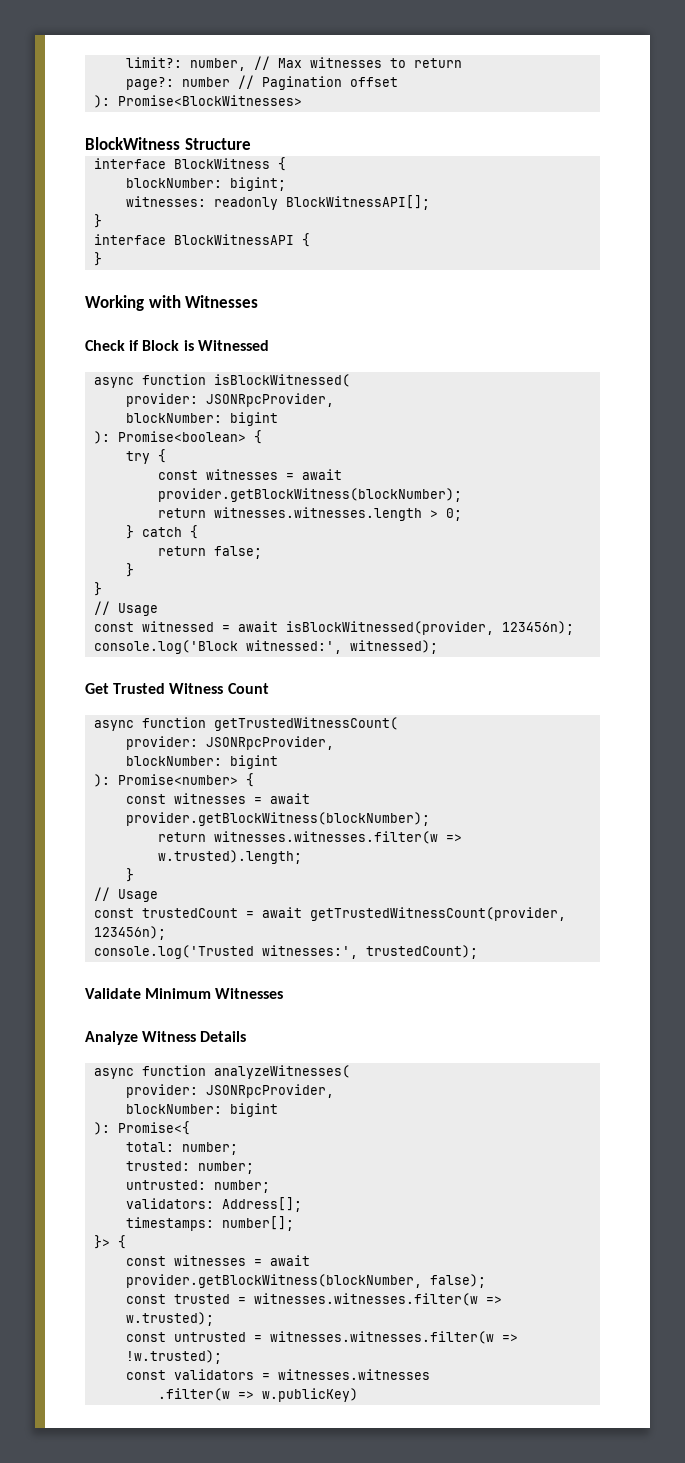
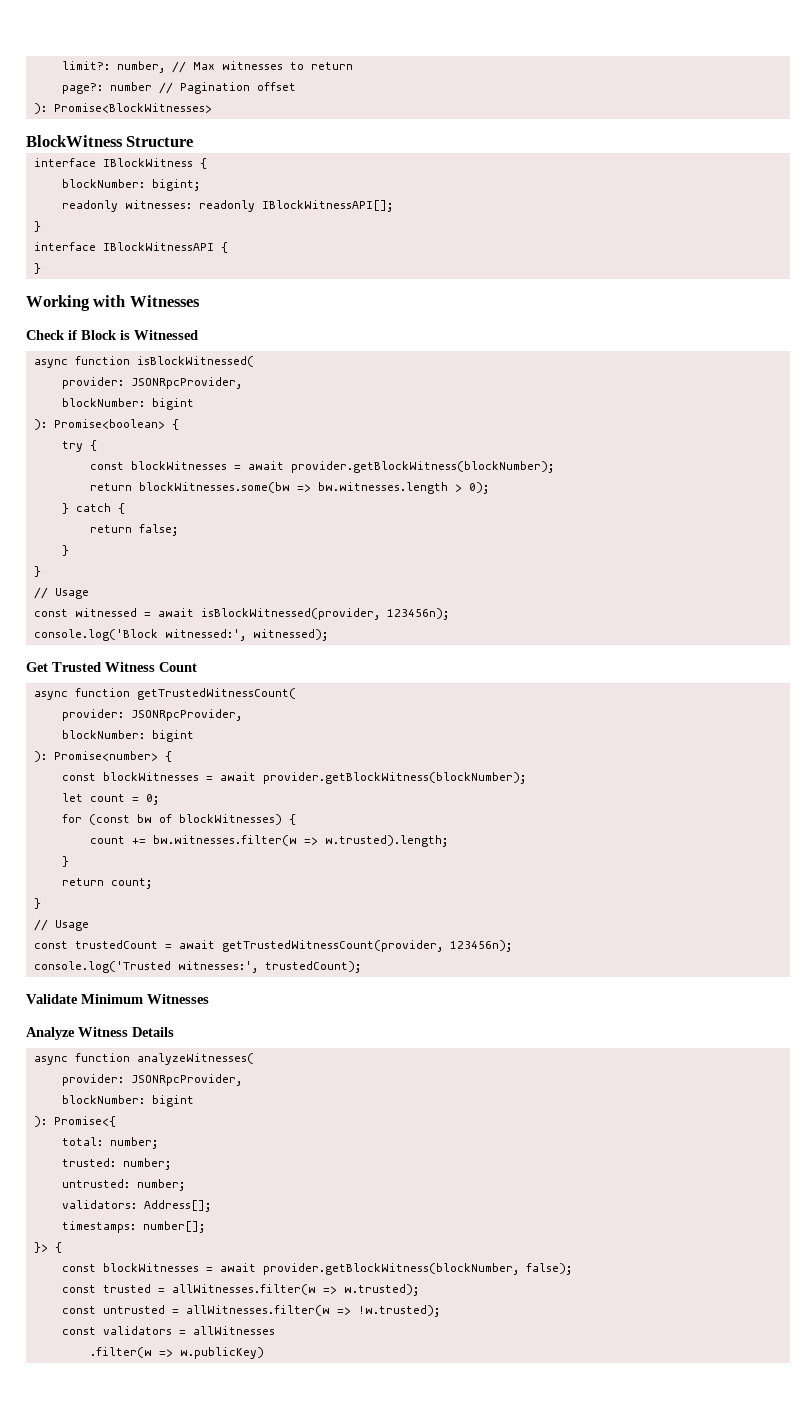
[173,158,270,169] BlockWitness -> [102,158,193,167] IBlockWitness
(286, 184) none -> [61,200,118,212] readonly
[285,195,430,210] BlockWitnessAPI[]; -> [261,200,393,212] IBlockWitnessAPI[];
[173,234,294,245] BlockWitnessAPI -> [102,242,214,251] IBlockWitnessAPI
[205,469,342,480] [157,488,462,502] [157,507,462,521] witnesses = await provider.getBlockWitness(blockNumber); // return witnesses.witnesses.length > 0; -> [130,461,554,473] [89,482,489,494] blockWitnesses = await provider.getBlockWitness(blockNumber); // return blockWitnesses.some(bw => bw.witnesses.length > 0);
[173,793,310,804] [125,812,430,826] [157,831,438,844] witnesses = await provider.getBlockWitness(blockNumber); // return witnesses.witnesses.filter(w -> [102,772,526,784] [61,793,159,805] [61,814,296,825] [89,835,297,846] blockWitnesses = await provider.getBlockWitness(blockNumber); // let count = 0; // for (const bw of blockWitnesses) { // count += bw.witnesses.filter(w
(134, 875) none -> [61,878,152,889] [33,898,41,909] // return count; // }
[173,1255,246,1266] witnesses -> [102,1263,199,1272] blockWitnesses
[253,1293,478,1306] witnesses.witnesses.filter(w -> [171,1284,316,1295] allWitnesses.filter(w
[269,1331,494,1344] witnesses.witnesses.filter(w -> [185,1305,330,1316] allWitnesses.filter(w
[277,1369,430,1380] witnesses.witnesses -> [192,1326,275,1335] allWitnesses

